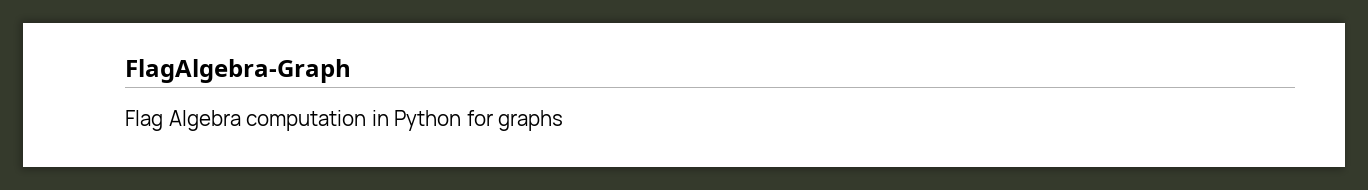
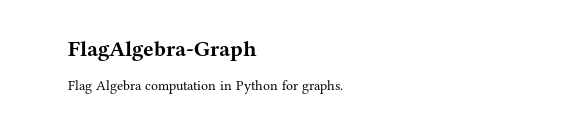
[498,110,564,131] graphs -> [302,80,343,94] graphs.

